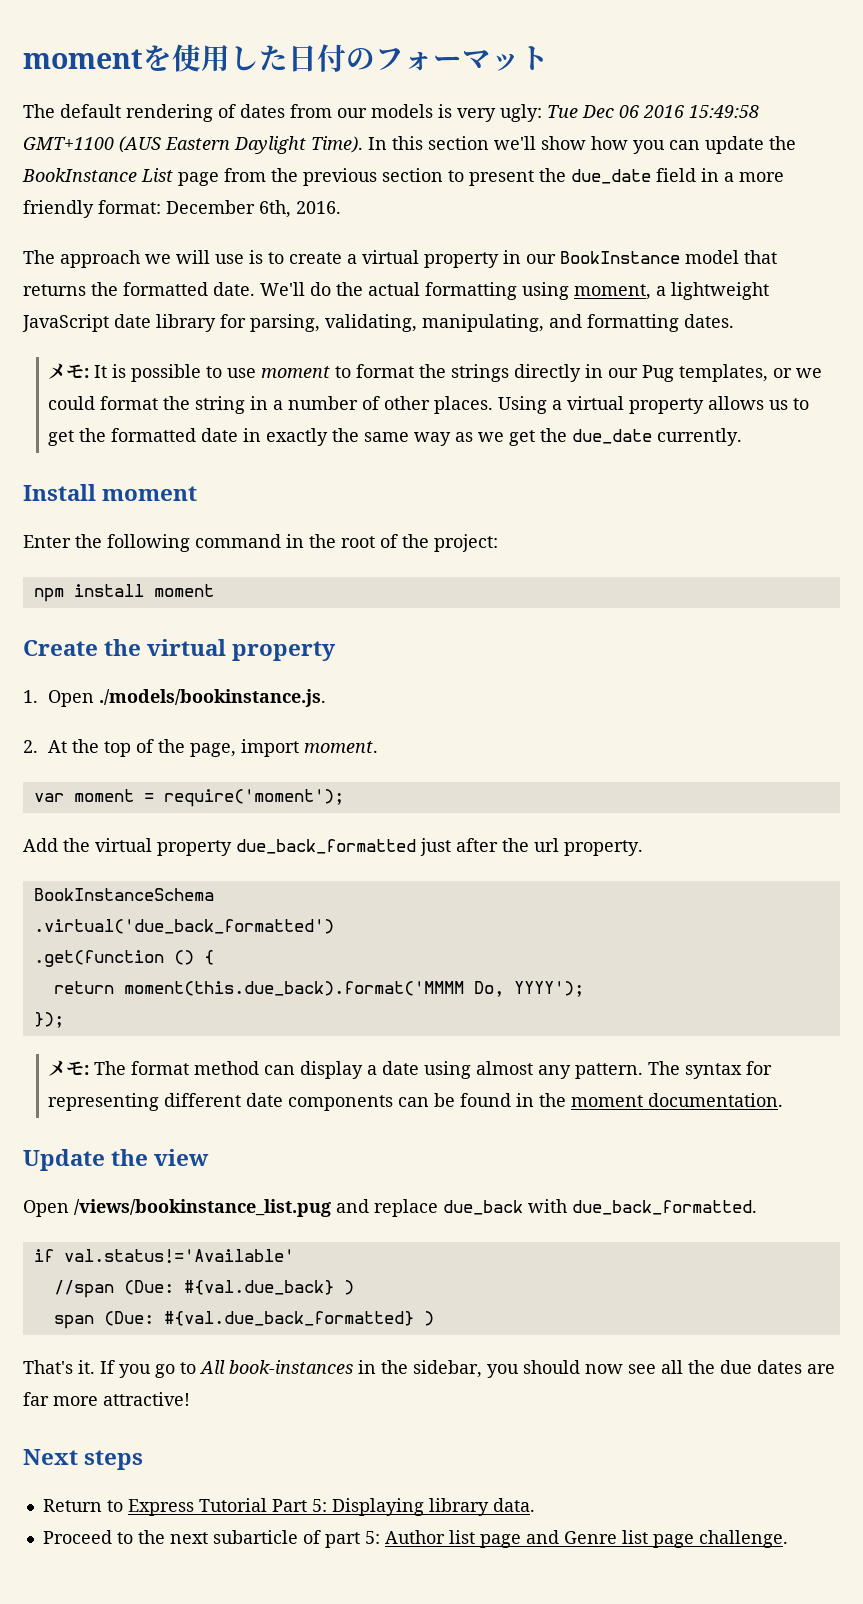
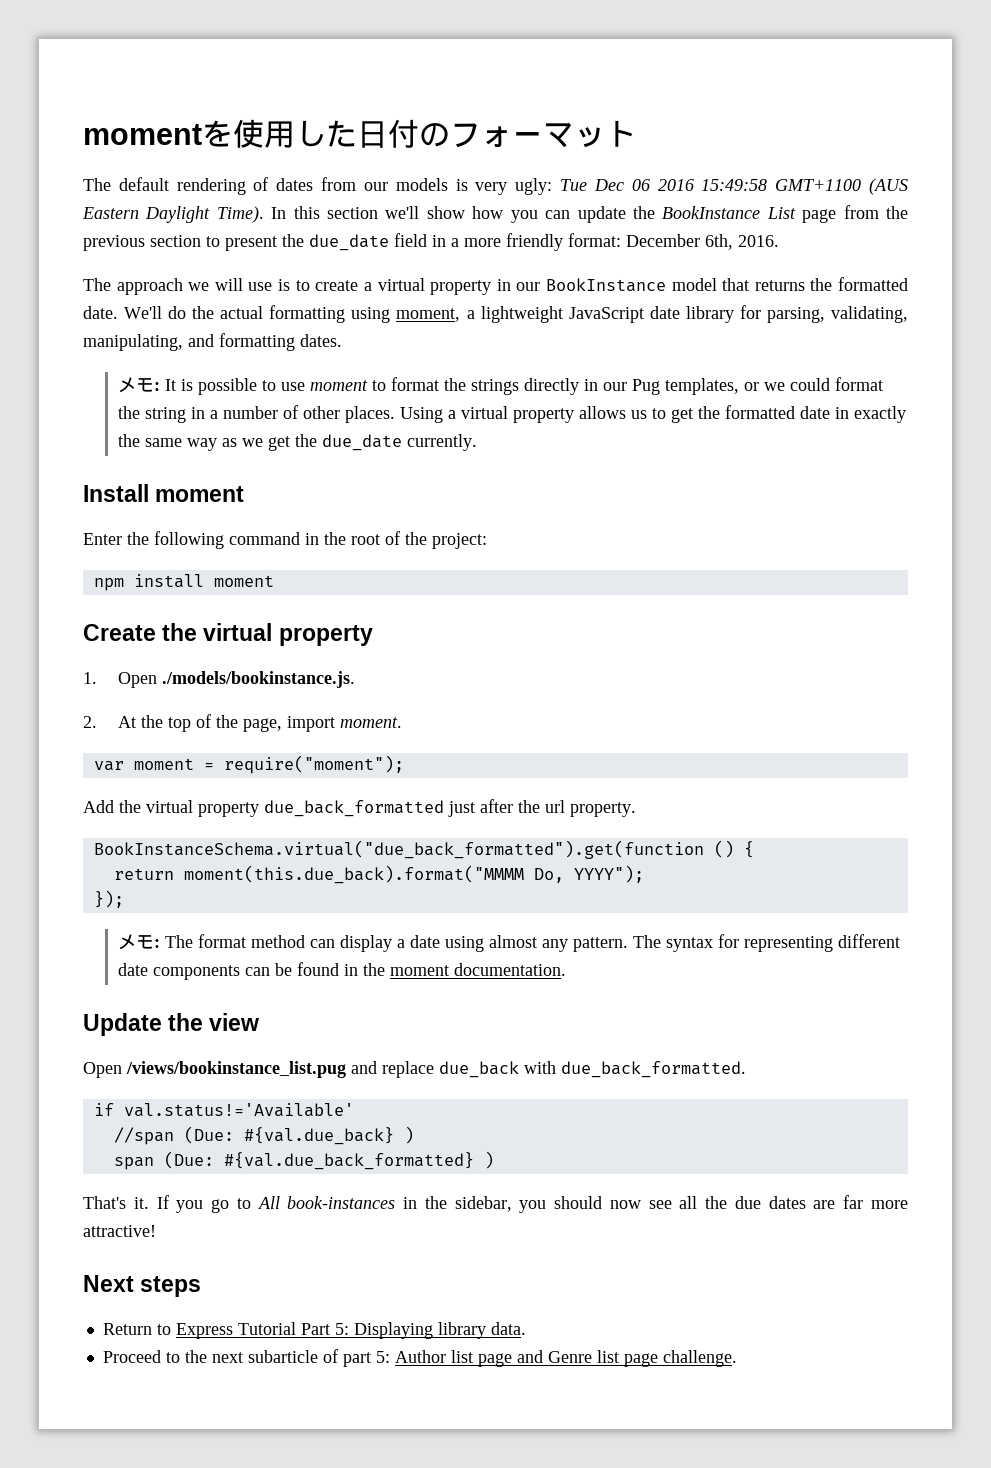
[163,789,344,807] require('moment'); -> [223,755,404,774] require("moment");
[33,888,214,901] [33,919,334,934] [33,950,164,967] BookInstanceSchema // .virtual('due_back_formatted') // .get(function -> [93,840,704,859] BookInstanceSchema.virtual("due_back_formatted").get(function
[123,981,584,997] moment(this.due_back).format('MMMM Do, YYYY'); -> [183,865,644,884] moment(this.due_back).format("MMMM Do, YYYY");

